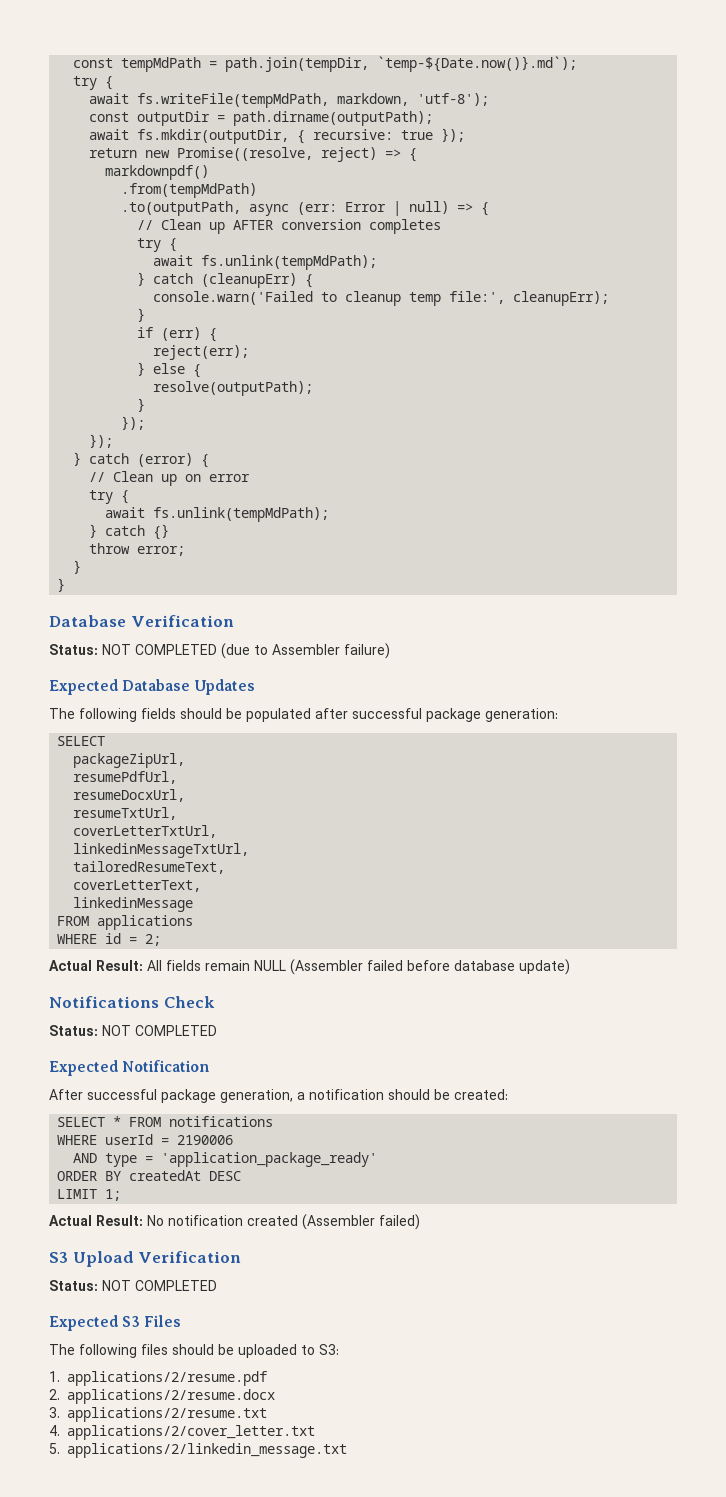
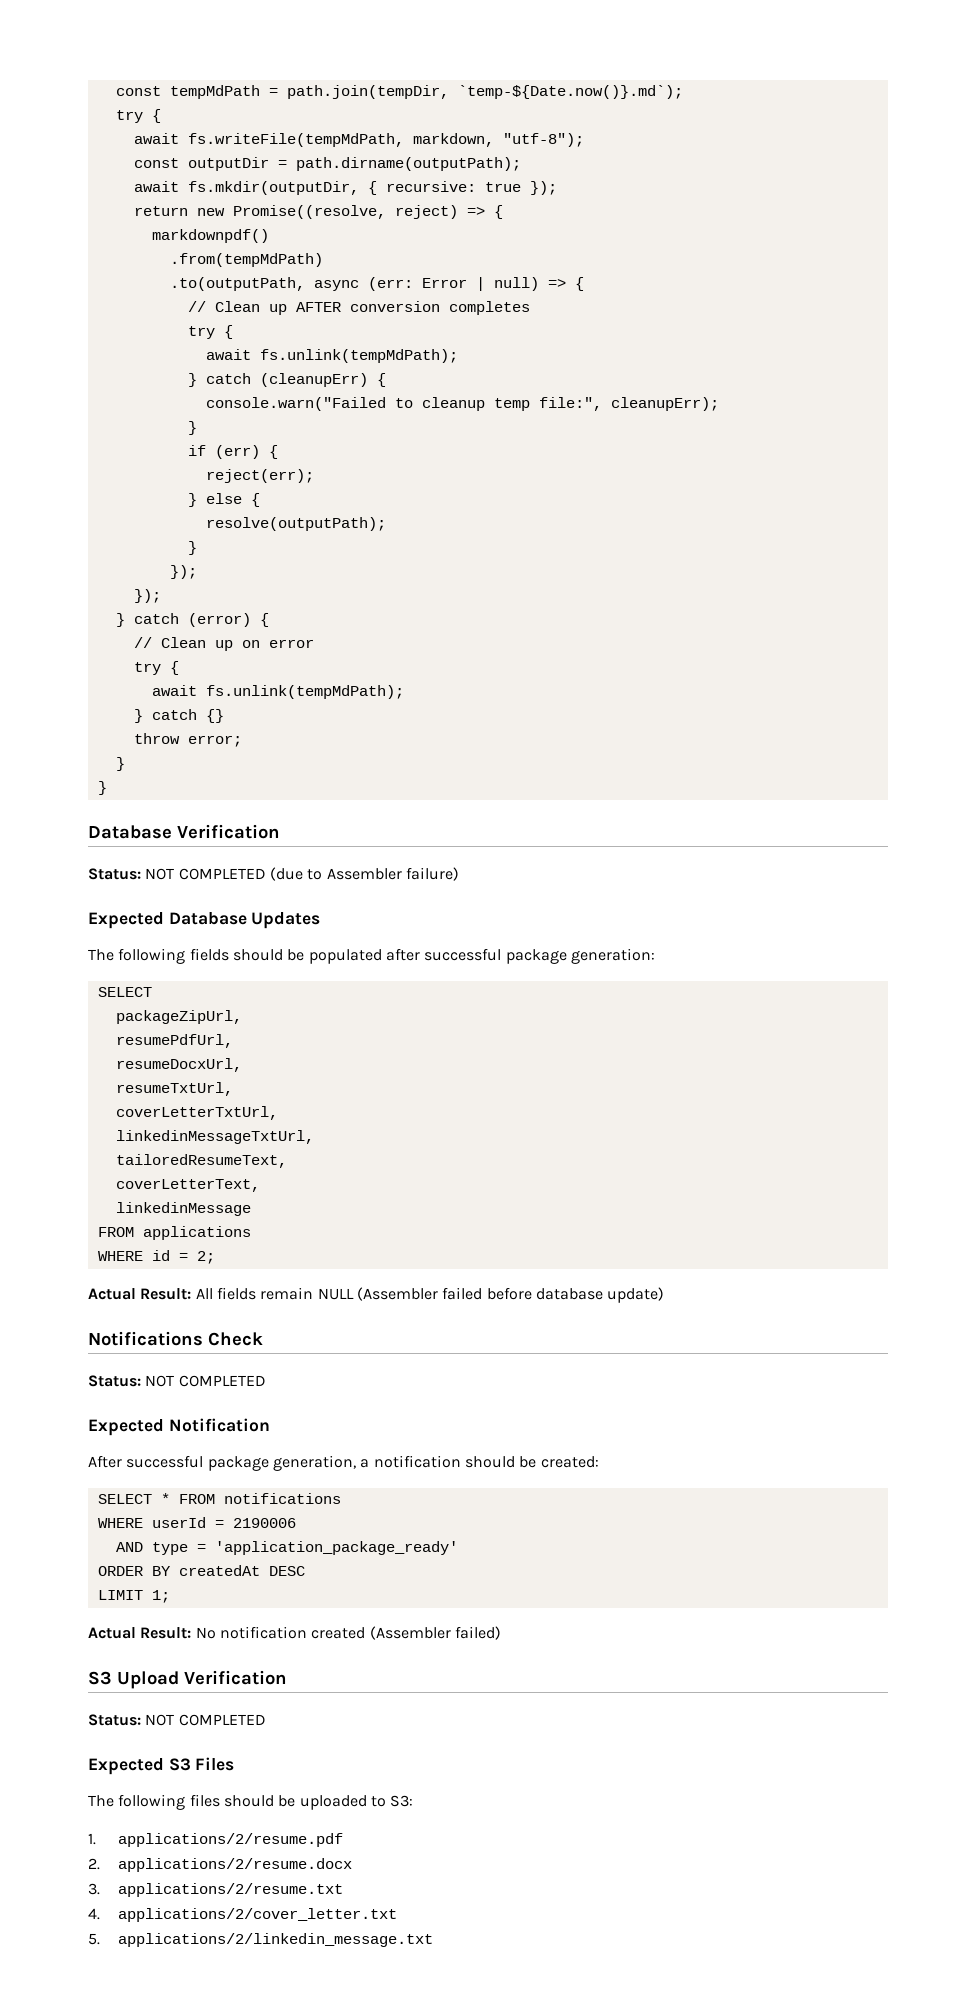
[417,93,490,106] 'utf-8'); -> [502,133,584,147] "utf-8");
[153,291,314,305] console.warn('Failed -> [205,397,386,411] console.warn("Failed
[449,291,506,304] file:', -> [538,397,602,411] file:",

